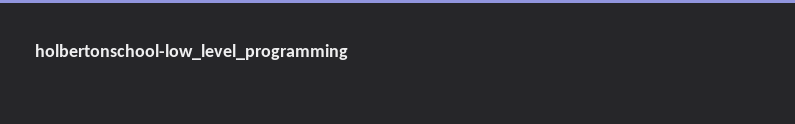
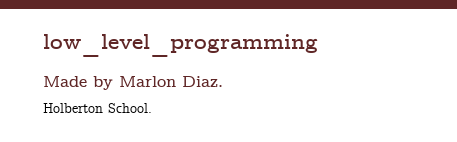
[35,44,348,60] holbertonschool-low_level_programming -> [43,34,318,57] [43,76,223,90] [43,103,152,113] low_level_programming // Made by Marlon Diaz. // Holberton School.

